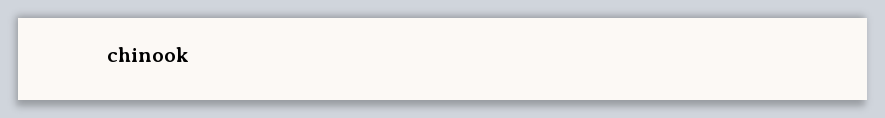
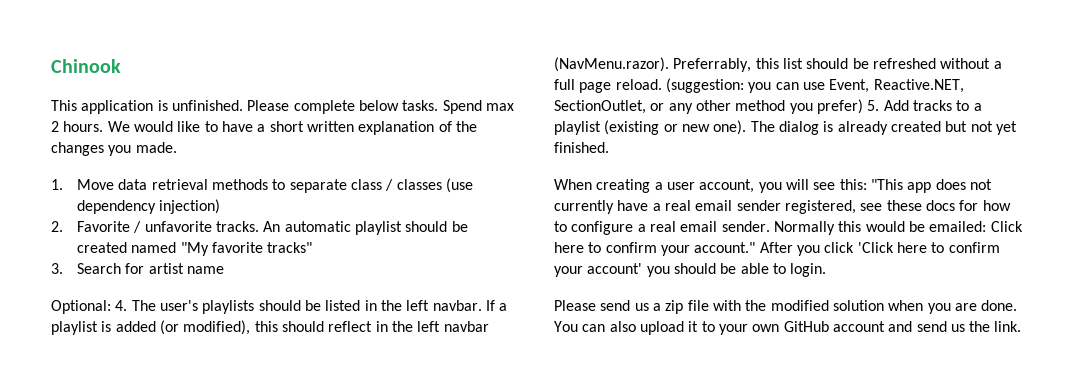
[107,47,189,62] chinook -> [51,59,121,73] [51,100,514,114] [51,121,477,135] [51,142,177,156] [51,178,473,193] [77,199,221,214] [51,221,468,235] [77,242,313,256] [51,263,225,274] [51,300,508,314] [51,320,489,335] [554,57,1002,72] [554,78,964,93] [554,99,982,114] [554,120,1017,135] [554,142,609,153] [554,179,992,193] [554,200,1011,214] [554,221,1023,235] [554,242,1000,256] [554,263,827,277] [554,300,1018,314] [554,321,1022,335] Chinook // This application is unfinished. Please complete below tasks. Spend max 2 hours. We would like to have a short written explanation of the changes you made. // 1. Move data retrieval methods to separate class / classes (use dependency injection) // 2. Favorite / unfavorite tracks. An automatic playlist should be created named "My favorite tracks" // 3. Search for artist name // Optional: 4. The user's playlists should be listed in the left navbar. If a playlist is added (or modified), this should reflect in the left navbar (NavMenu.razor). Preferrably, this list should be refreshed without a full page reload. (suggestion: you can use Event, Reactive.NET, SectionOutlet, or any other method you prefer) 5. Add tracks to a playlist (existing or new one). The dialog is already created but not yet finished. // When creating a user account, you will see this: "This app does not currently have a real email sender registered, see these docs for how to configure a real email sender. Normally this would be emailed: Click here to confirm your account." After you click 'Click here to confirm your account' you should be able to login. // Please send us a zip file with the modified solution when you are done. You can also upload it to your own GitHub account and send us the link.

